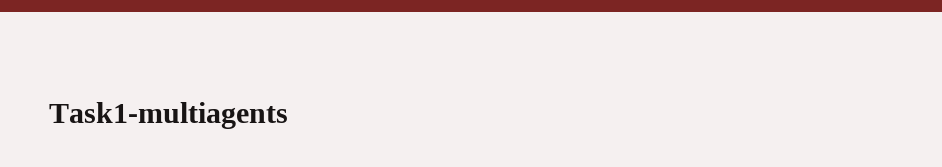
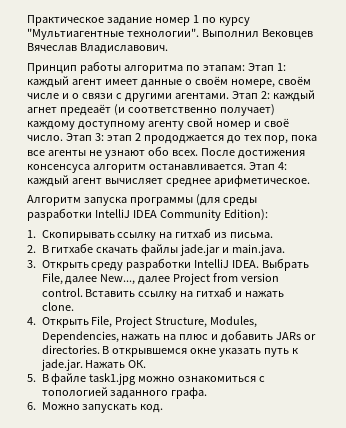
[49,102,288,129] Task1-multiagents -> [27,15,250,26] [27,28,313,40] [27,43,168,54] [27,61,286,74] [27,76,311,88] [27,90,315,102] [27,104,275,116] [27,118,289,130] [27,133,317,144] [27,146,305,159] [27,162,287,173] [27,175,310,187] [27,194,257,206] [27,208,268,221] [27,228,274,241] [27,243,286,256] [27,258,310,271] [41,273,280,285] [41,287,285,300] [41,302,74,311] [27,316,258,328] [41,330,317,343] [41,345,299,357] [40,359,147,371] [27,373,266,385] [41,387,208,399] [27,402,164,413] Практическое задание номер 1 по курсу "Мультиагентные технологии". Выполнил Вековцев Вячеслав Владиславович. // Принцип работы алгоритма по этапам: Этап 1: каждый агент имеет данные о своём номере, своём числе и о связи с другими агентами. Этап 2: каждый агнет предеаёт (и соответственно получает) каждому доступному агенту свой номер и своё число. Этап 3: этап 2 прододжается до тех пор, пока все агенты не узнают обо всех. После достижения консенсуса алгоритм останавливается. Этап 4: каждый агент вычисляет среднее арифметическое. // Алгоритм запуска программы (для среды разработки IntelliJ IDEA Community Edition): // 1. Скопирывать ссылку на гитхаб из письма. // 2. В гитхабе скачать файлы jade.jar и main.java. // 3. Открыть среду разработки IntelliJ IDEA. Выбрать File, далее New..., далее Project from version control. Вставить ссылку на гитхаб и нажать clone. // 4. Открыть File, Project Structure, Modules, Dependencies, нажать на плюс и добавить JARs or directories. В открывшемся окне указать путь к jade.jar. Нажать ОК. // 5. В файле task1.jpg можно ознакомиться с топологией заданного графа. // 6. Можно запускать код.

